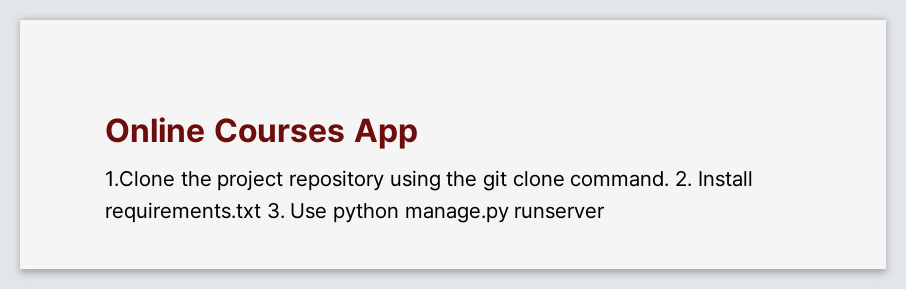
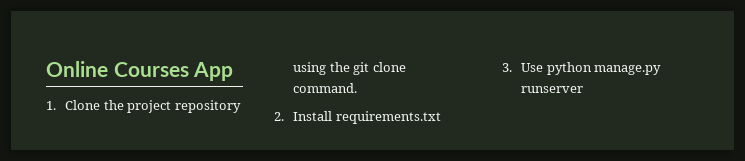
[105,170,175,187] 1.Сlone -> [46,100,101,110] 1. Сlone
(670, 179) none -> (358, 88) //
(261, 212) none -> (441, 117) //

